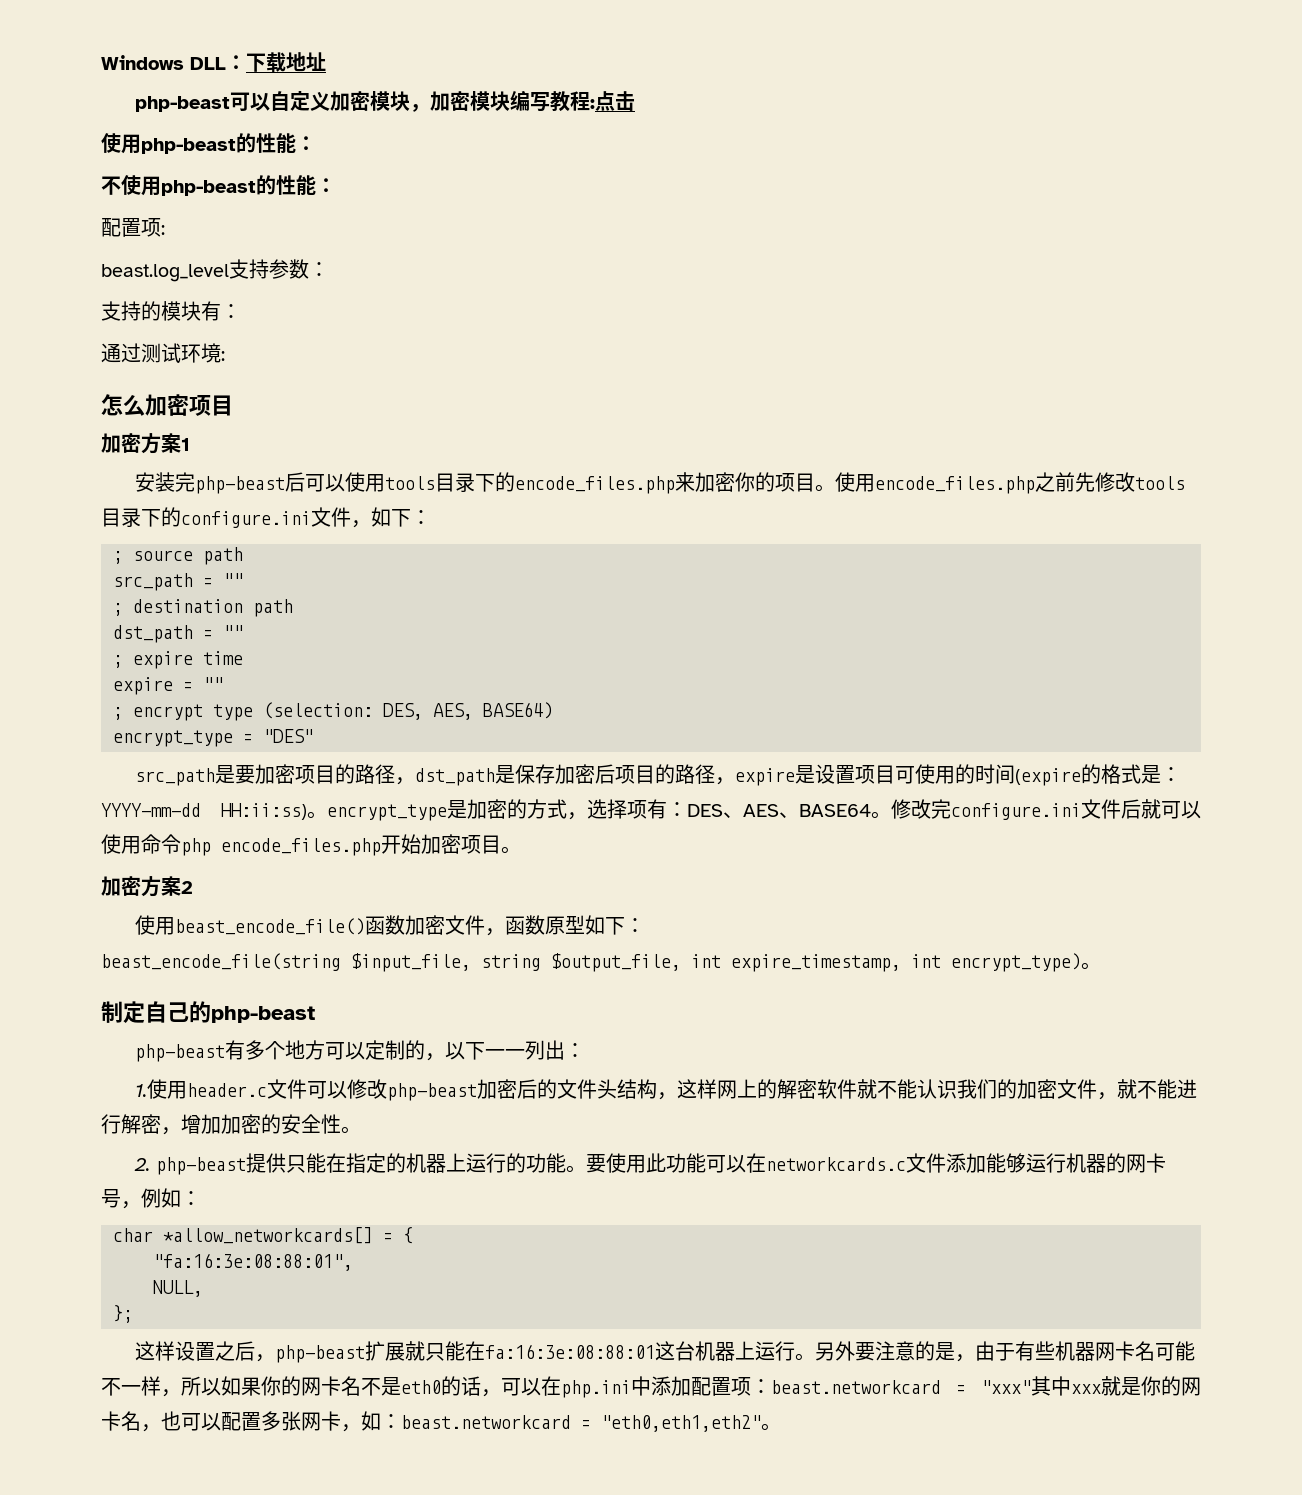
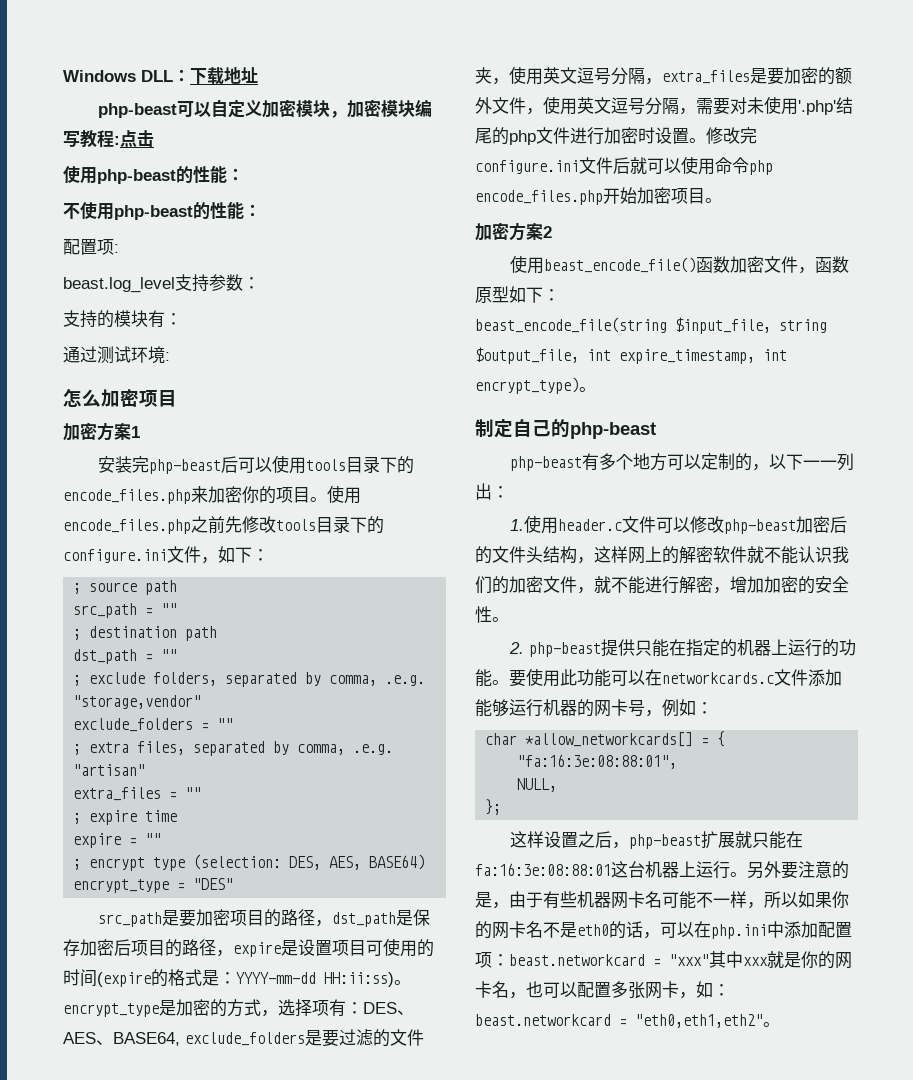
(243, 632) none -> [73,672,426,687] [73,695,202,709] [73,718,234,732] [73,741,394,756] [73,764,146,776] [73,787,202,801] // ; exclude folders, separated by comma, .e.g. "storage,vendor" // exclude_folders = "" // ; extra files, separated by comma, .e.g. "artisan" // extra_files = ""
[799,804,871,817] BASE64 -> [113,1029,424,1047] [475,66,852,85] [475,96,853,115] [475,127,689,145] BASE64, exclude_folders是要过滤的文件夹，使用英文逗号分隔，extra_files是要加密的额外文件，使用英文逗号分隔，需要对未使用'.php'结尾的php文件进行加密时设置

